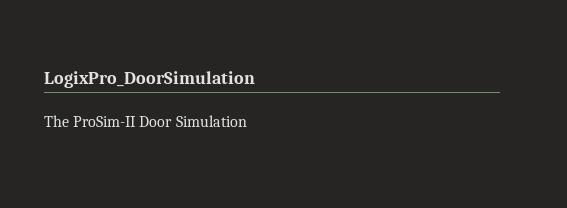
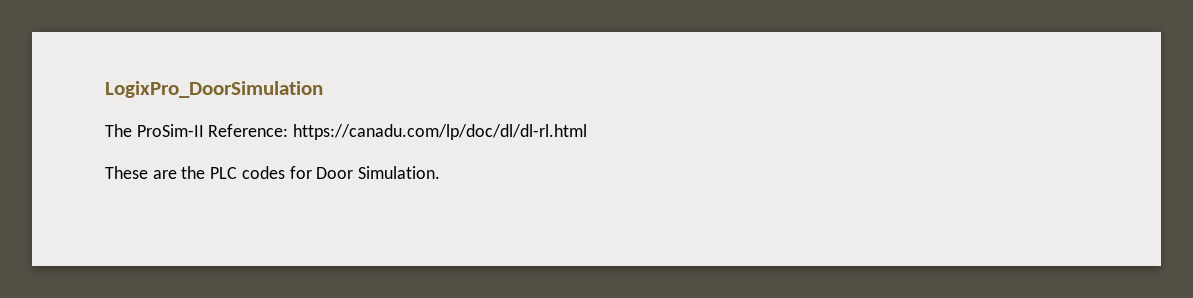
[139,115,247,127] Door Simulation -> [208,124,588,140] [105,166,441,179] Reference: https://canadu.com/lp/doc/dl/dl-rl.html // These are the PLC codes for Door Simulation.

